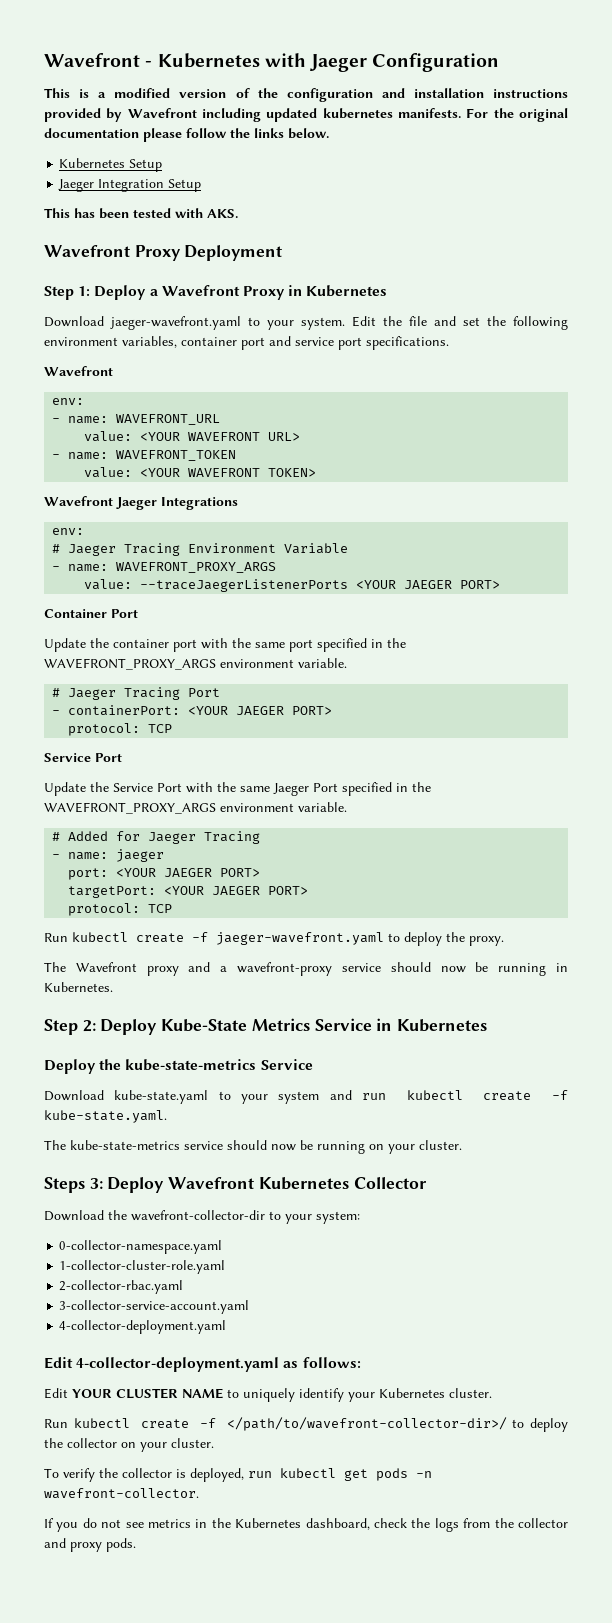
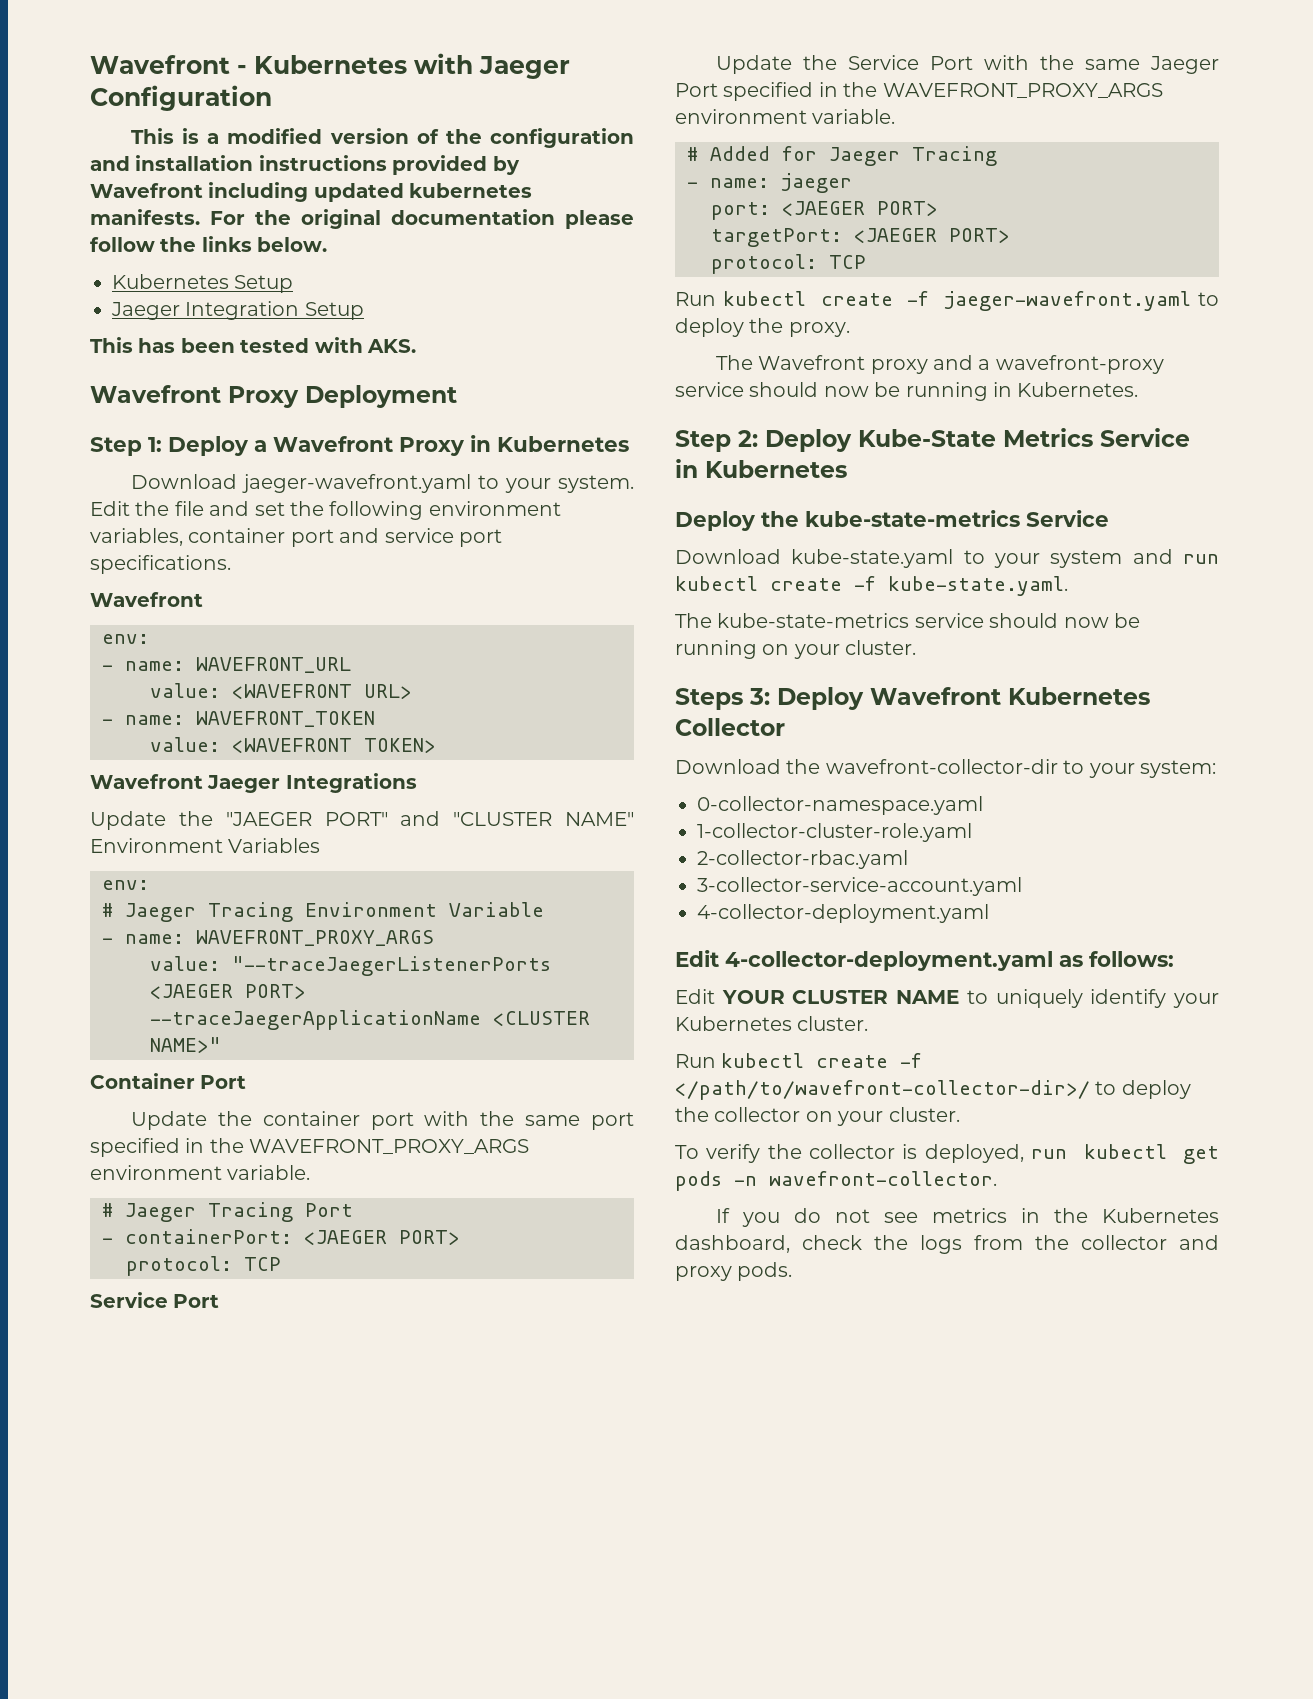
[140,432,261,441] <YOUR WAVEFRONT -> [232,684,352,699] <WAVEFRONT
[140,468,261,477] <YOUR WAVEFRONT -> [232,738,352,753] <WAVEFRONT
(238, 503) none -> [90,811,634,830] [90,838,321,853] // Update the "JAEGER PORT" and "CLUSTER NAME" Environment Variables
[140,579,501,592] --traceJaegerListenerPorts <YOUR JAEGER PORT> -> [232,956,551,976] [150,984,306,999] [150,1010,590,1030] [150,1037,221,1053] "--traceJaegerListenerPorts <JAEGER PORT> --traceJaegerApplicationName <CLUSTER NAME>"
[188,706,285,715] <YOUR JAEGER -> [304,1230,387,1245] <JAEGER
[116,868,213,877] <YOUR JAEGER -> [782,201,865,216] <JAEGER
[164,886,261,895] <YOUR JAEGER -> [854,228,937,243] <JAEGER

